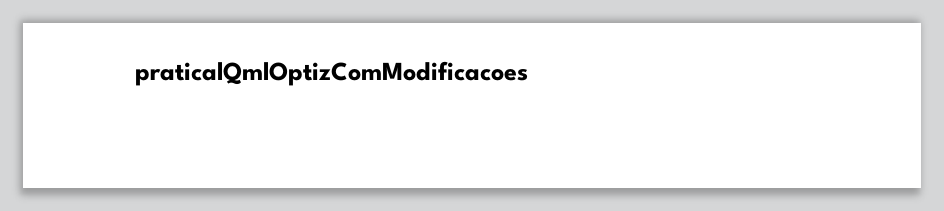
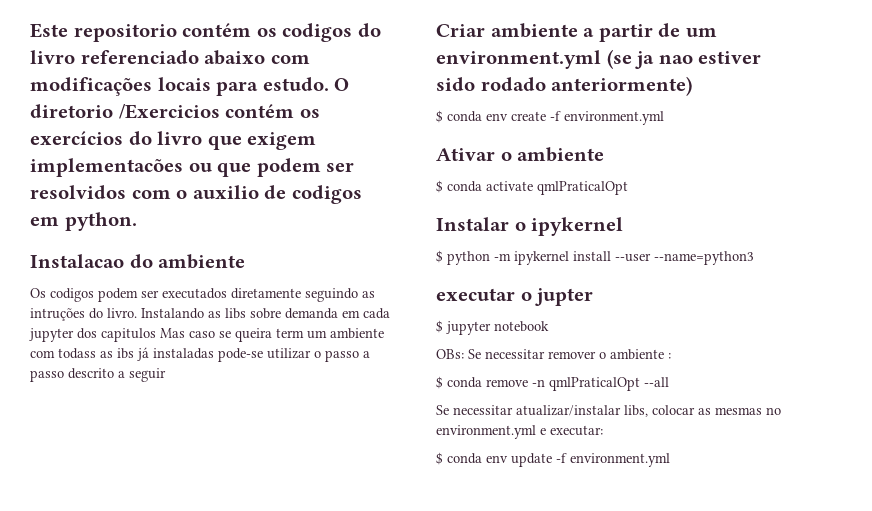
[135,61,528,86] praticalQmlOptizComModificacoes -> [30,23,381,42] [30,50,310,65] [30,77,350,96] [30,104,320,119] [30,131,317,150] [30,158,355,177] [30,185,362,204] [30,212,137,231] [30,254,246,269] [30,288,375,302] [30,308,390,321] [29,328,384,342] [30,347,370,362] [30,368,166,382] [436,23,717,42] [436,49,762,69] [436,76,693,96] [436,110,664,125] [436,147,605,162] [436,180,628,195] [436,217,624,236] [436,250,754,265] [436,288,594,306] [436,320,549,335] [436,349,671,360] [436,376,669,391] [436,405,781,417] [436,425,603,439] [436,452,670,467] Este repositorio contém os codigos do livro referenciado abaixo com modificações locais para estudo. O diretorio /Exercicios contém os exercícios do livro que exigem implementacões ou que podem ser resolvidos com o auxilio de codigos em python. // Instalacao do ambiente // Os codigos podem ser executados diretamente seguindo as intruções do livro. Instalando as libs sobre demanda em cada jupyter dos capitulos Mas caso se queira term um ambiente com todass as ibs já instaladas pode-se utilizar o passo a passo descrito a seguir // Criar ambiente a partir de um environment.yml (se ja nao estiver sido rodado anteriormente) // $ conda env create -f environment.yml // Ativar o ambiente // $ conda activate qmlPraticalOpt // Instalar o ipykernel // $ python -m ipykernel install --user --name=python3 // executar o jupter // $ jupyter notebook // OBs: Se necessitar remover o ambiente : // $ conda remove -n qmlPraticalOpt --all // Se necessitar atualizar/instalar libs, colocar as mesmas no environment.yml e executar: // $ conda env update -f environment.yml

